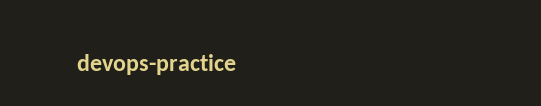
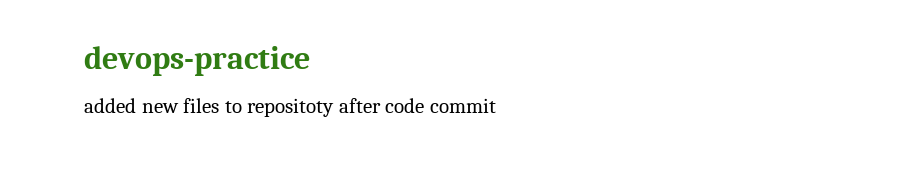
(236, 64) none -> [84,98,496,117] // added new files to repositoty after code commit

